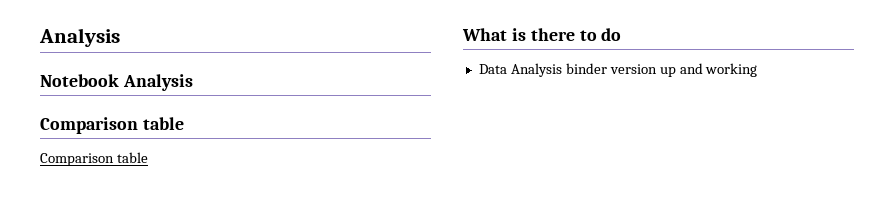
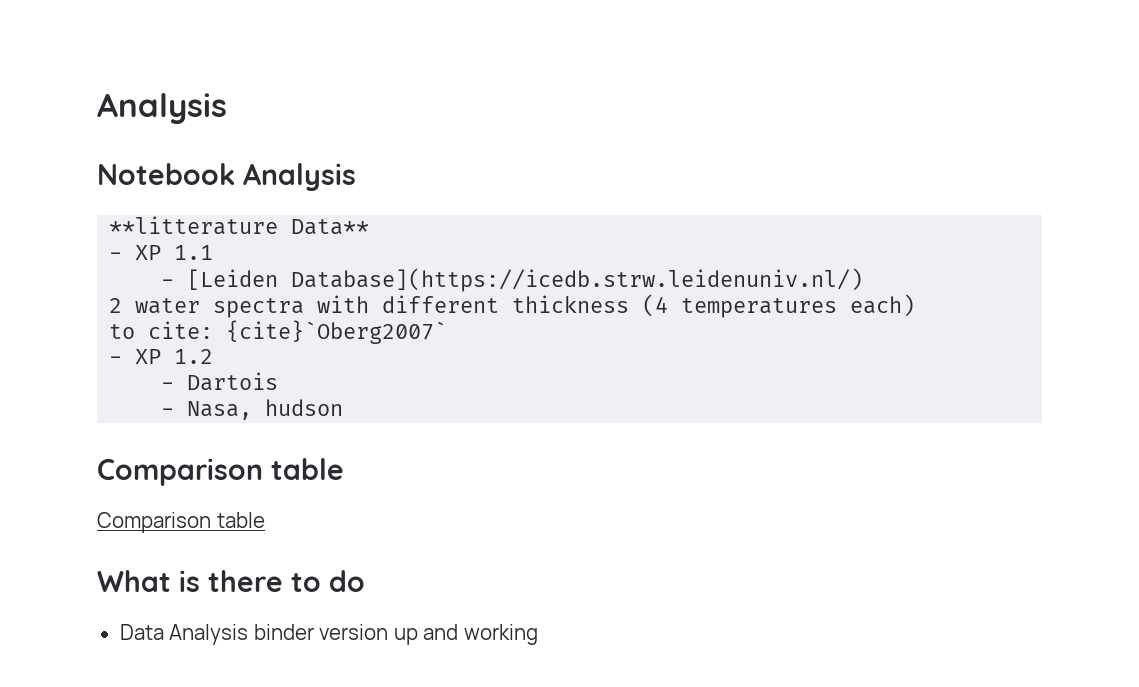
(193, 82) none -> [109,216,370,235] [109,245,214,260] [161,268,864,292] [109,294,916,318] [109,320,448,344] [109,349,214,364] [161,372,279,391] [161,399,344,420] // **litterature Data** // - XP 1.1 // - [Leiden Database](https://icedb.strw.leidenuniv.nl/) // 2 water spectra with different thickness (4 temperatures each) // to cite: {cite}`Oberg2007` // - XP 1.2 // - Dartois // - Nasa, hudson

